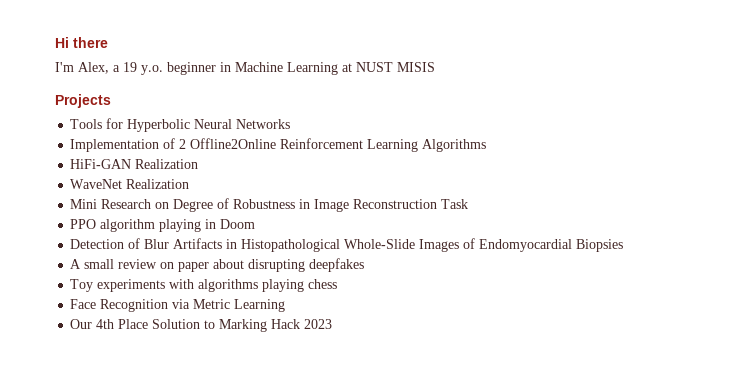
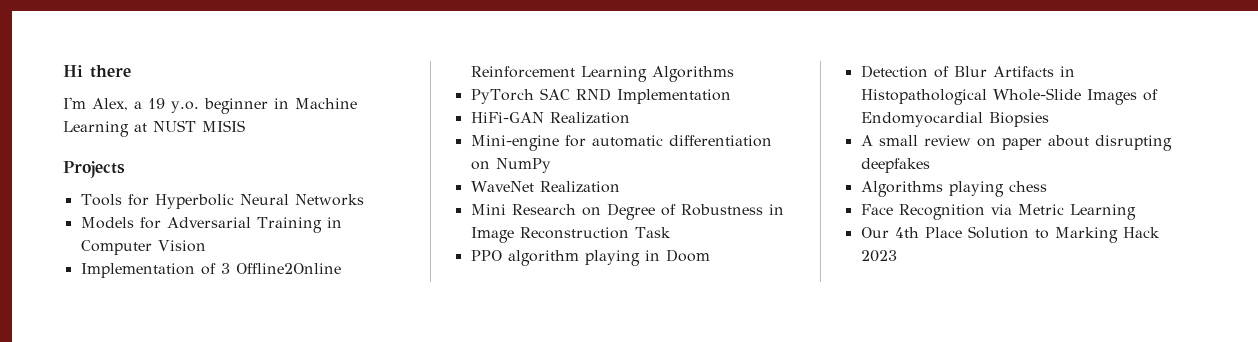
(291, 124) none -> [80,217,342,233] [80,240,206,255] // Models for Adversarial Training in Computer Vision
[179,139,187,149] 2 -> [220,263,230,274] 3
[70,159,199,169] HiFi-GAN Realization -> [470,88,731,104] [470,112,630,124] [470,135,772,151] [470,158,551,173] PyTorch SAC RND Implementation // HiFi-GAN Realization // Mini-engine for automatic differentiation on NumPy
[70,279,259,292] Toy experiments with algorithms -> [860,181,943,197] Algorithms

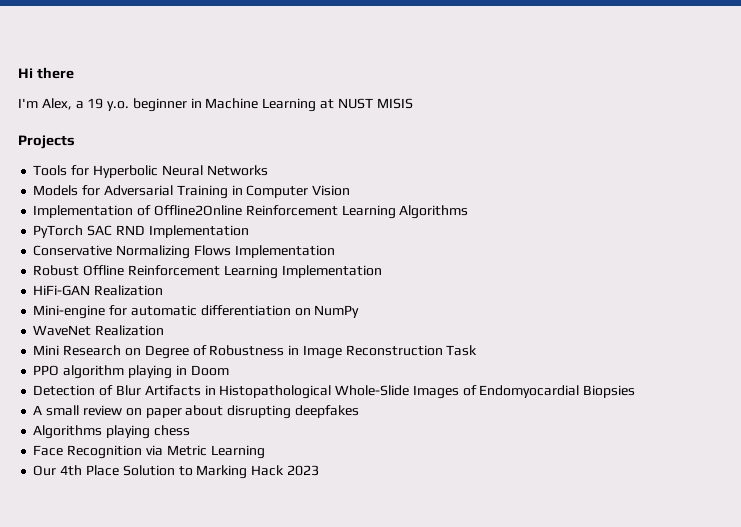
[220,263,230,274] 3 -> (152, 210) none
(731, 96) none -> [33,245,335,259] [33,265,382,279] // Conservative Normalizing Flows Implementation // Robust Offline Reinforcement Learning Implementation

